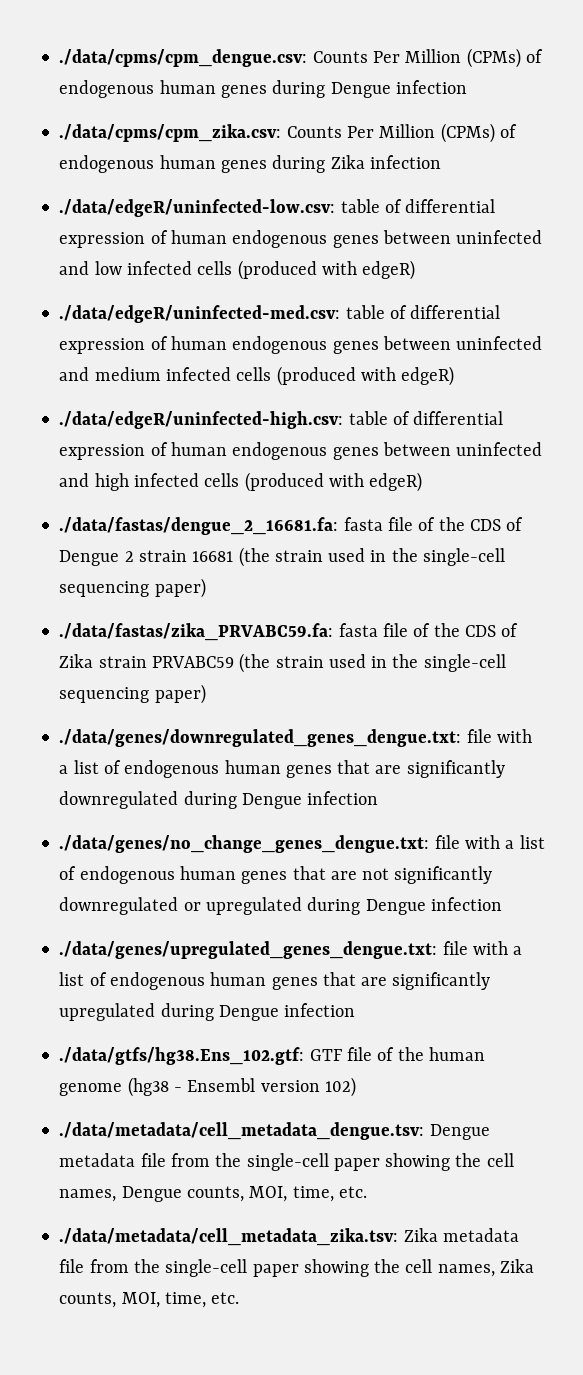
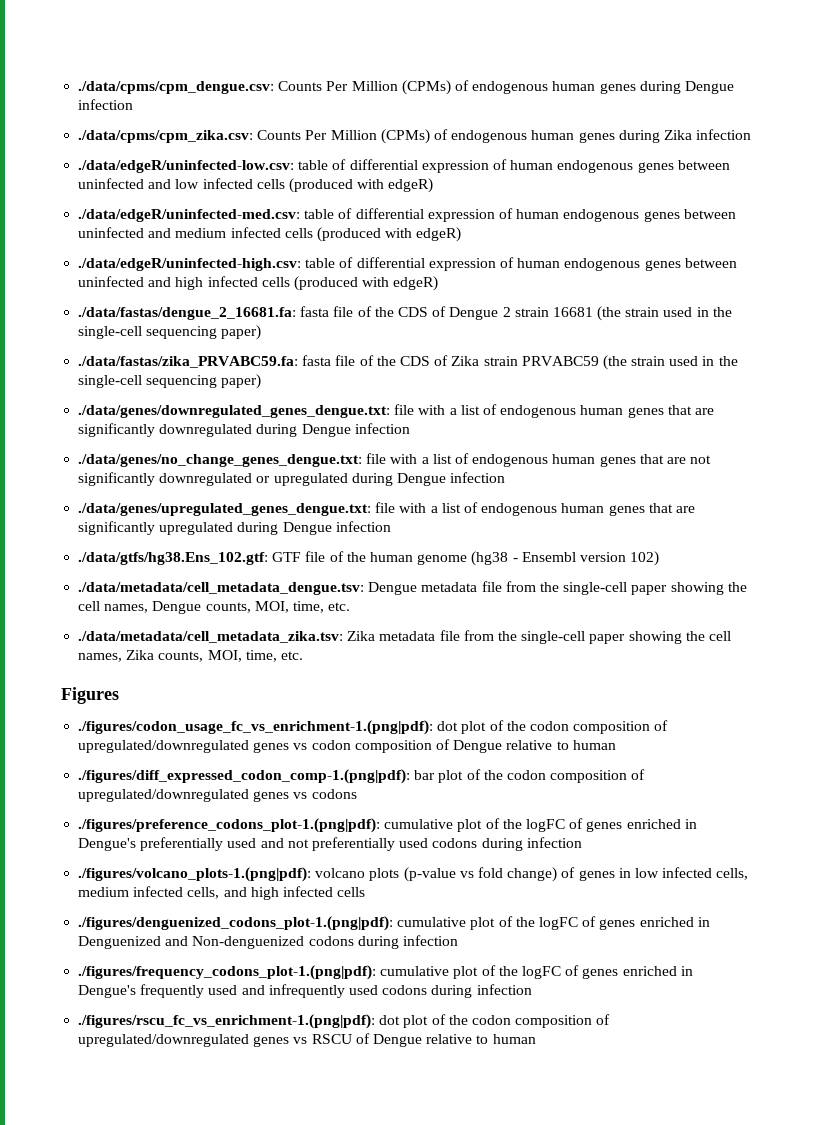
(240, 1298) none -> [61,687,119,704] [78,720,669,735] [78,739,616,753] [78,769,646,784] [78,789,357,802] [78,818,697,833] [78,837,582,851] [78,867,749,882] [78,886,366,900] [78,916,710,931] [78,935,458,949] [78,965,693,980] [78,984,532,998] [78,1014,611,1029] [78,1033,536,1047] // Figures // ./figures/codon_usage_fc_vs_enrichment-1.(png|pdf): dot plot of the codon composition of upregulated/downregulated genes vs codon composition of Dengue relative to human // ./figures/diff_expressed_codon_comp-1.(png|pdf): bar plot of the codon composition of upregulated/downregulated genes vs codons // ./figures/preference_codons_plot-1.(png|pdf): cumulative plot of the logFC of genes enriched in Dengue's preferentially used and not preferentially used codons during infection // ./figures/volcano_plots-1.(png|pdf): volcano plots (p-value vs fold change) of genes in low infected cells, medium infected cells, and high infected cells // ./figures/denguenized_codons_plot-1.(png|pdf): cumulative plot of the logFC of genes enriched in Denguenized and Non-denguenized codons during infection // ./figures/frequency_codons_plot-1.(png|pdf): cumulative plot of the logFC of genes enriched in Dengue's frequently used and infrequently used codons during infection // ./figures/rscu_fc_vs_enrichment-1.(png|pdf): dot plot of the codon composition of upregulated/downregulated genes vs RSCU of Dengue relative to human

